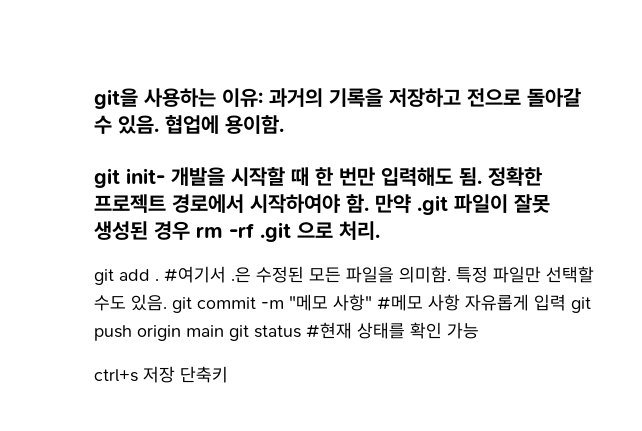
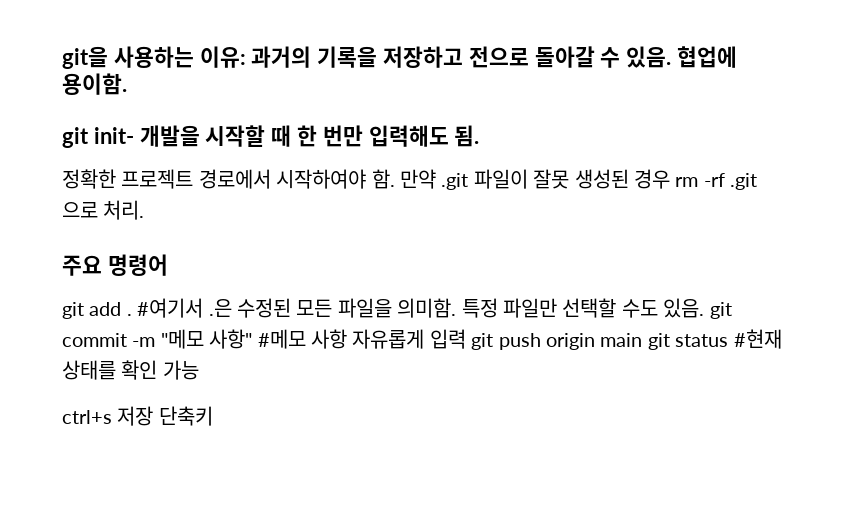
(482, 176) none -> (480, 136) //
(380, 230) none -> [62,254,168,276] // 주요 명령어

